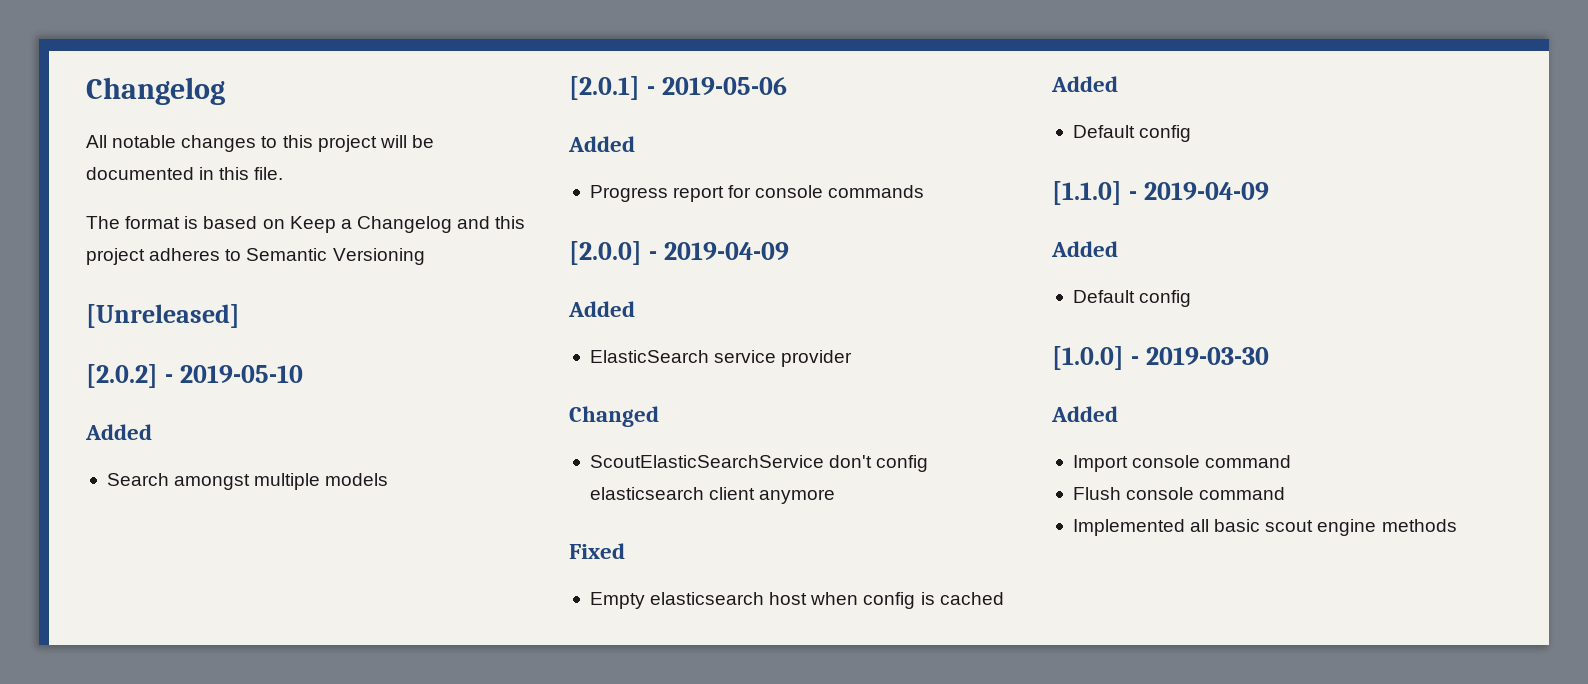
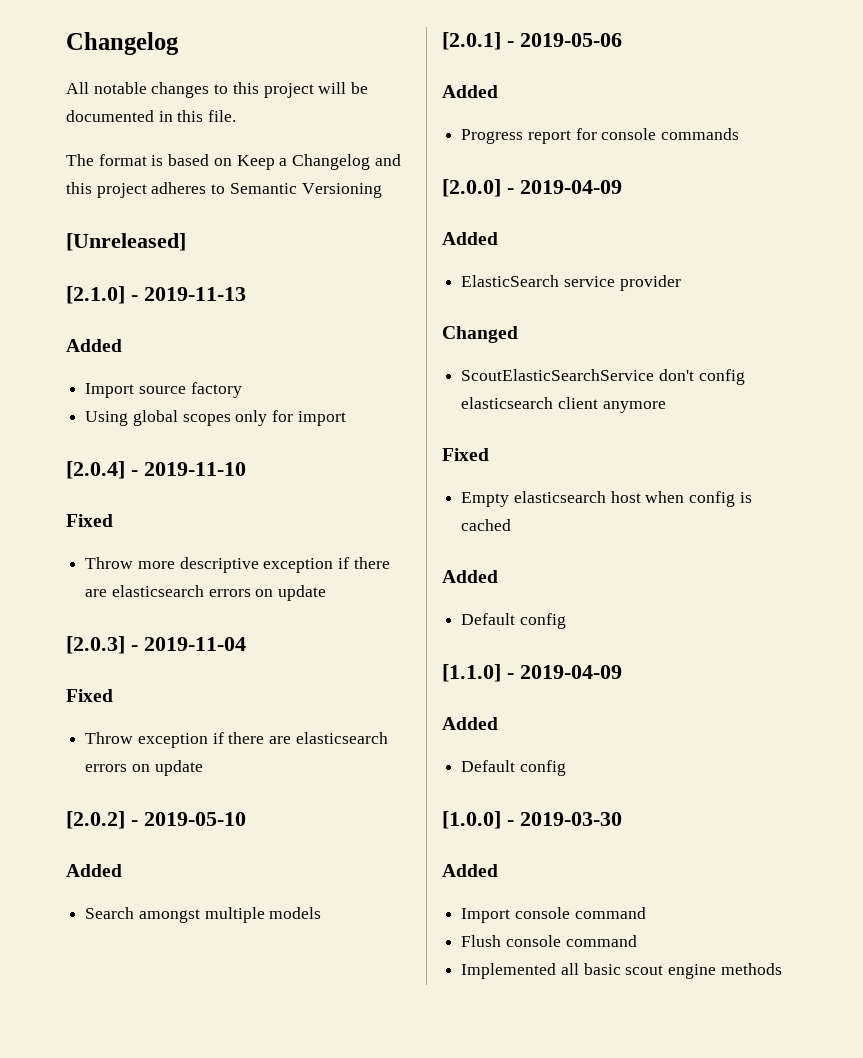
(240, 316) none -> [66,286,246,304] [66,339,122,352] [85,382,242,398] [85,410,346,426] [66,461,246,479] [66,514,113,527] [85,557,390,573] [85,585,327,601] [66,636,246,654] [66,689,113,702] [85,732,388,748] [85,760,203,776] // [2.1.0] - 2019-11-13 // Added // Import source factory // Using global scopes only for import // [2.0.4] - 2019-11-10 // Fixed // Throw more descriptive exception if there are elasticsearch errors on update // [2.0.3] - 2019-11-04 // Fixed // Throw exception if there are elasticsearch errors on update

